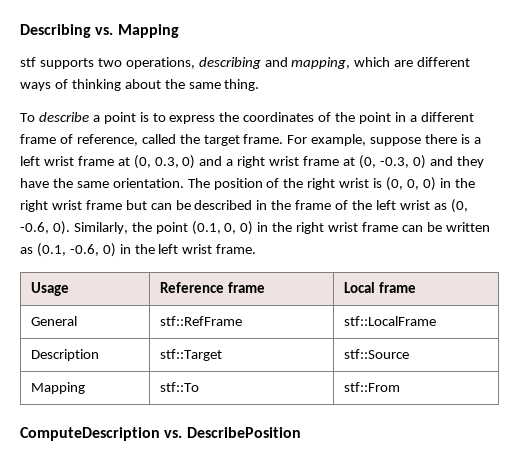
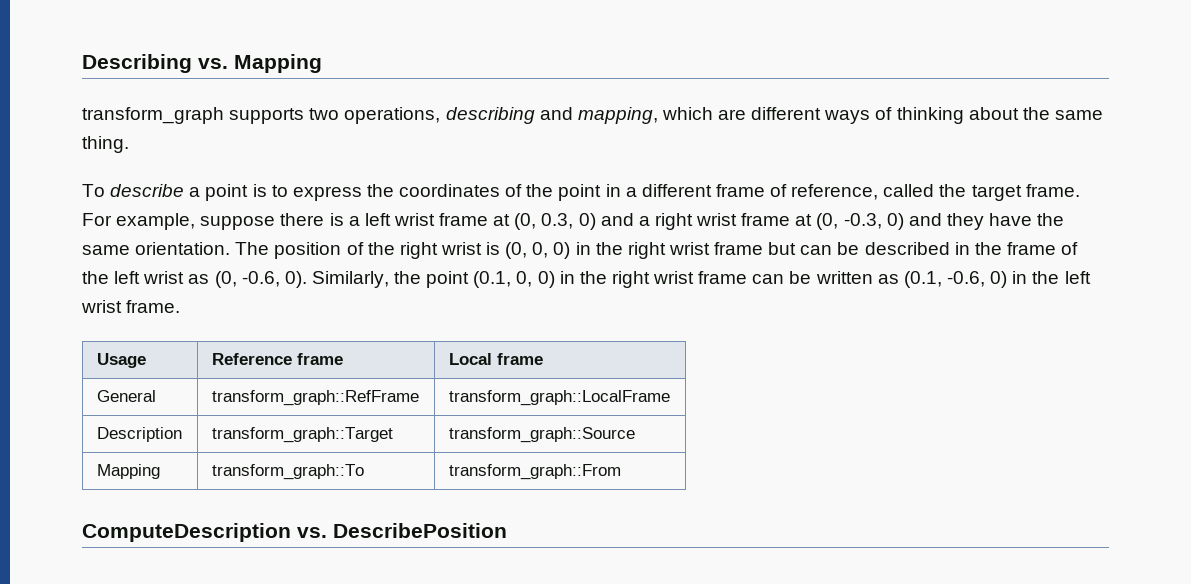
[20,57,36,67] stf -> [82,107,224,124] transform_graph
[159,316,242,326] [343,316,436,326] stf::RefFrame | stf::LocalFrame -> [211,390,419,406] [448,390,670,406] transform_graph::RefFrame | transform_graph::LocalFrame
[159,349,222,361] [343,349,409,359] stf::Target | stf::Source -> [211,427,393,443] [448,427,635,443] transform_graph::Target | transform_graph::Source
[159,382,199,392] [343,382,400,392] stf::To | stf::From -> [211,464,364,480] [448,464,621,480] transform_graph::To | transform_graph::From

